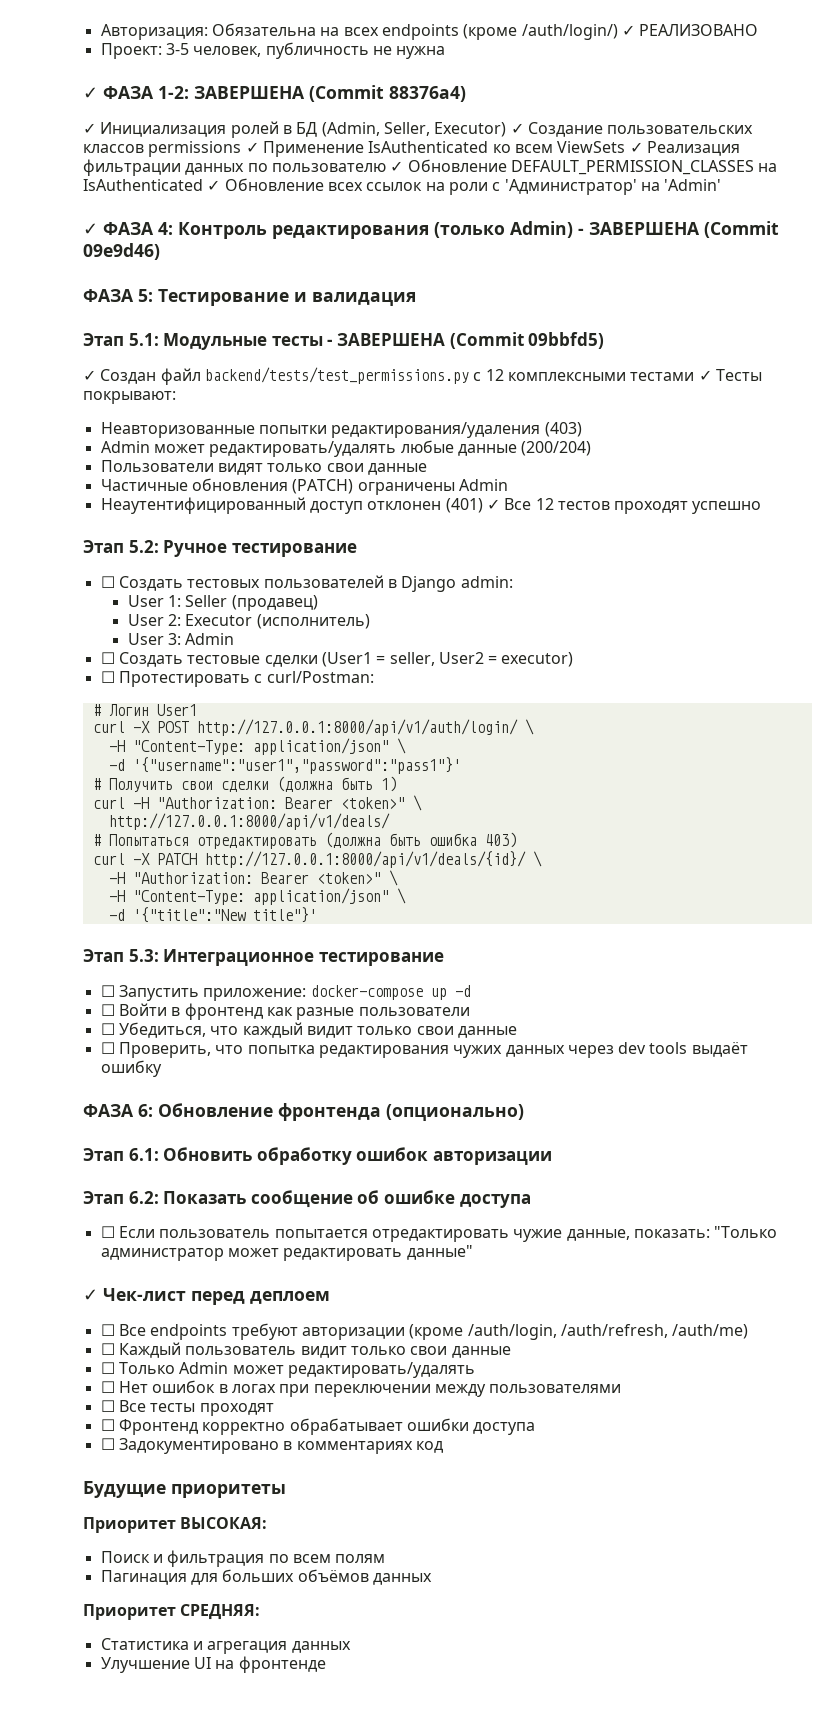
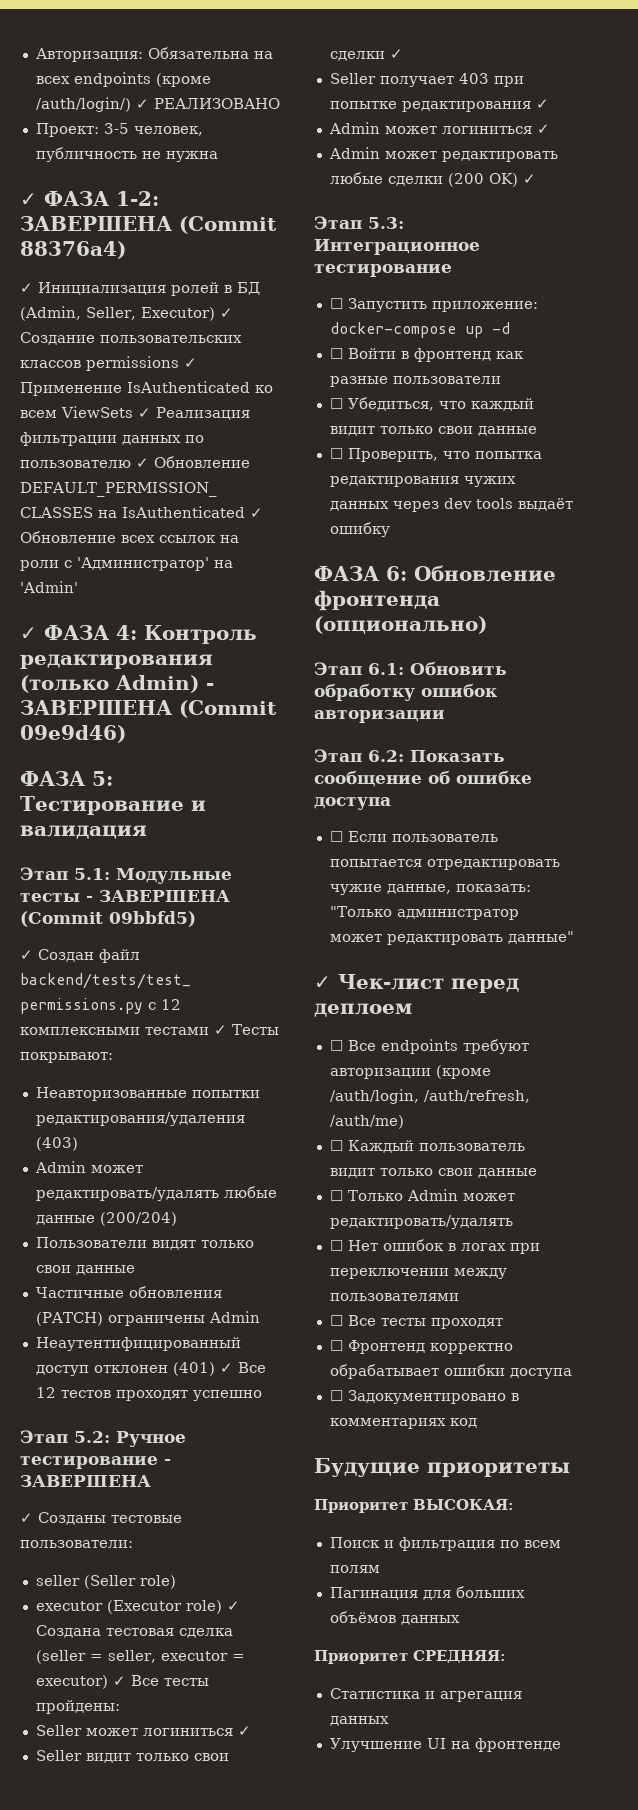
[100,575,513,592] [127,595,318,611] [127,614,370,629] [127,633,235,645] [100,652,372,667] // ☐ Создать тестовых пользователей в Django admin: // User 1: Seller (продавец) // User 2: Executor (исполнитель) // User 3: Admin // ☐ Создать тестовые сделки (User1 -> [164,1459,171,1465] [20,1475,151,1487] [20,1512,182,1525] [20,1540,133,1548] [35,1575,176,1589] [35,1600,240,1614] [35,1625,233,1638] [35,1650,86,1664] - ЗАВЕРШЕНА // ✓ Созданы тестовые пользователи: // seller (Seller role) // executor (Executor role) ✓ Создана тестовая сделка (seller
[438,652,484,664] User2 -> [160,1651,228,1661] executor
[100,671,374,687] [92,704,197,716] [92,719,534,736] [108,738,406,755] [108,757,461,774] [92,776,397,793] [92,795,422,811] [108,813,390,830] [92,832,517,849] [92,851,542,868] [108,870,398,886] [108,888,406,905] [108,907,317,923] // ☐ Протестировать с curl/Postman: // # Логин User1 // curl -X POST http://127.0.0.1:8000/api/v1/auth/login/ \ // -H "Content-Type: application/json" \ // -d '{"username":"user1","password":"pass1"}' // # Получить свои сделки (должна быть 1) // curl -H "Authorization: Bearer <token>" \ // http://127.0.0.1:8000/api/v1/deals/ // # Попытаться отредактировать (должна быть ошибка 403) // curl -X PATCH http://127.0.0.1:8000/api/v1/deals/{id}/ \ // -H "Authorization: Bearer <token>" \ // -H "Content-Type: application/json" \ // -d '{"title":"New title"}' -> [112,1675,209,1686] [35,1700,120,1714] [35,1725,251,1736] [35,1750,229,1763] [329,49,403,61] [329,73,524,87] [329,99,549,112] [328,122,550,134] [328,147,558,162] [329,172,536,187] ✓ Все тесты пройдены: // Seller может логиниться ✓ // Seller видит только свои сделки ✓ // Seller получает 403 при попытке редактирования ✓ // Admin может логиниться ✓ // Admin может редактировать любые сделки (200 OK) ✓

